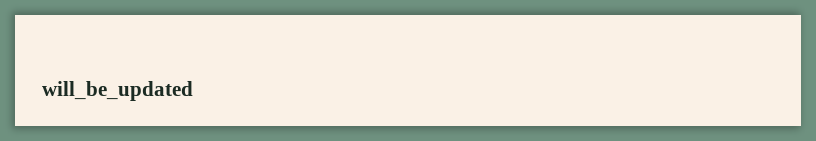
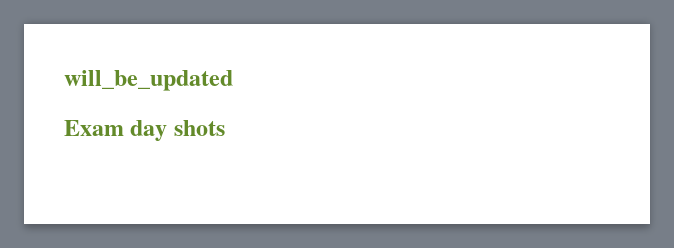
(193, 91) none -> [64,120,225,141] // Exam day shots

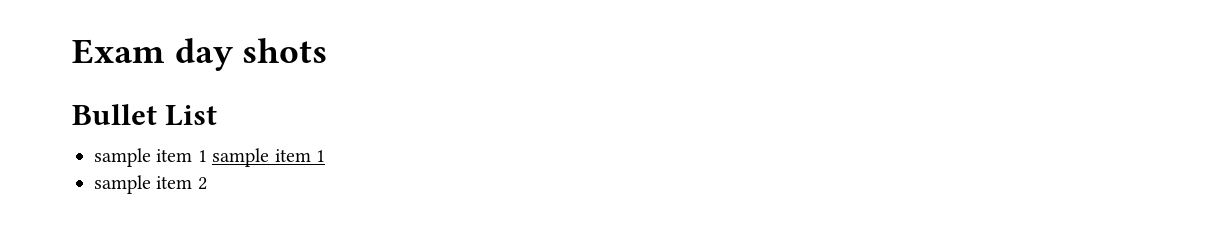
[64,70,233,91] will_be_updated // -> (72, 51) none
(225, 128) none -> [72,104,218,126] [94,148,325,167] [94,175,207,194] // Bullet List // sample item 1 sample item 1 // sample item 2

